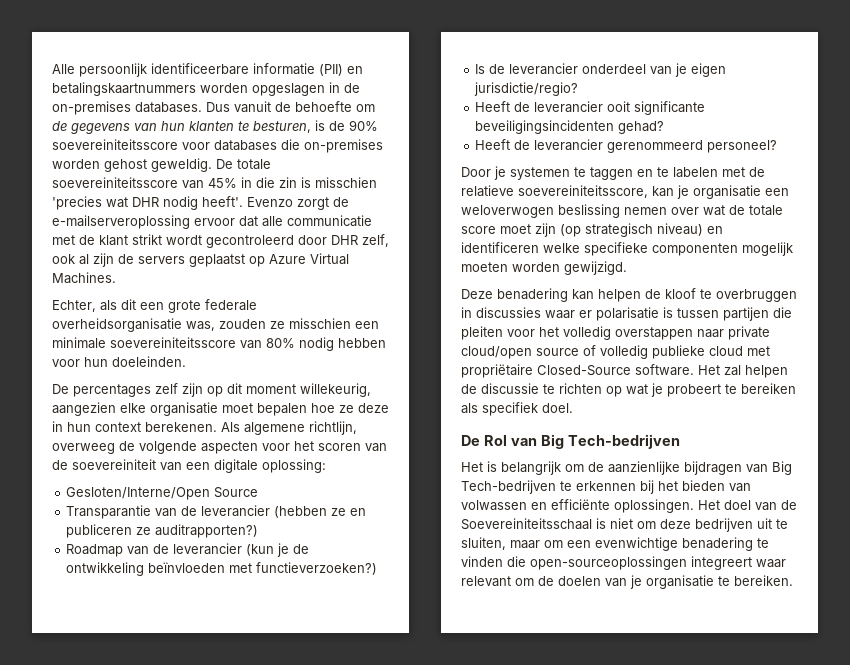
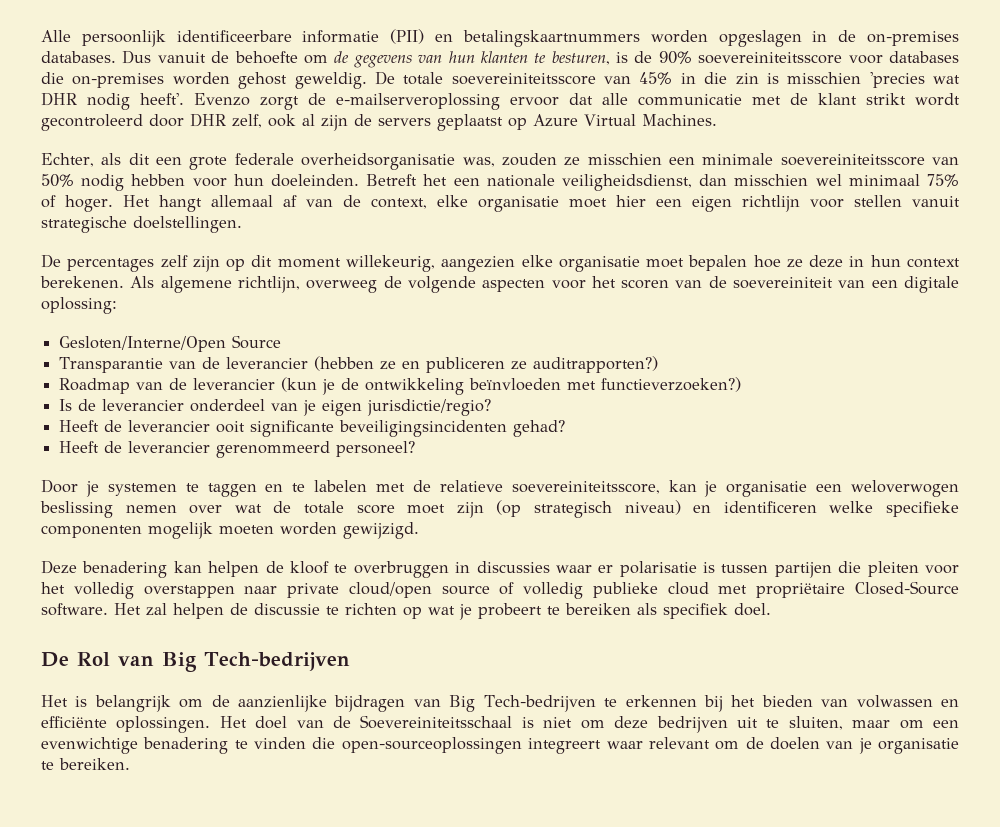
[266,338,295,348] 80% -> [41,174,74,187] 50%
(186, 361) none -> [366,174,960,191] [41,195,960,212] [41,216,242,233] Betreft het een nationale veiligheidsdienst, dan misschien wel minimaal 75% of hoger. Het hangt allemaal af van de context, elke organisatie moet hier een eigen richtlijn voor stellen vanuit strategische doelstellingen.

